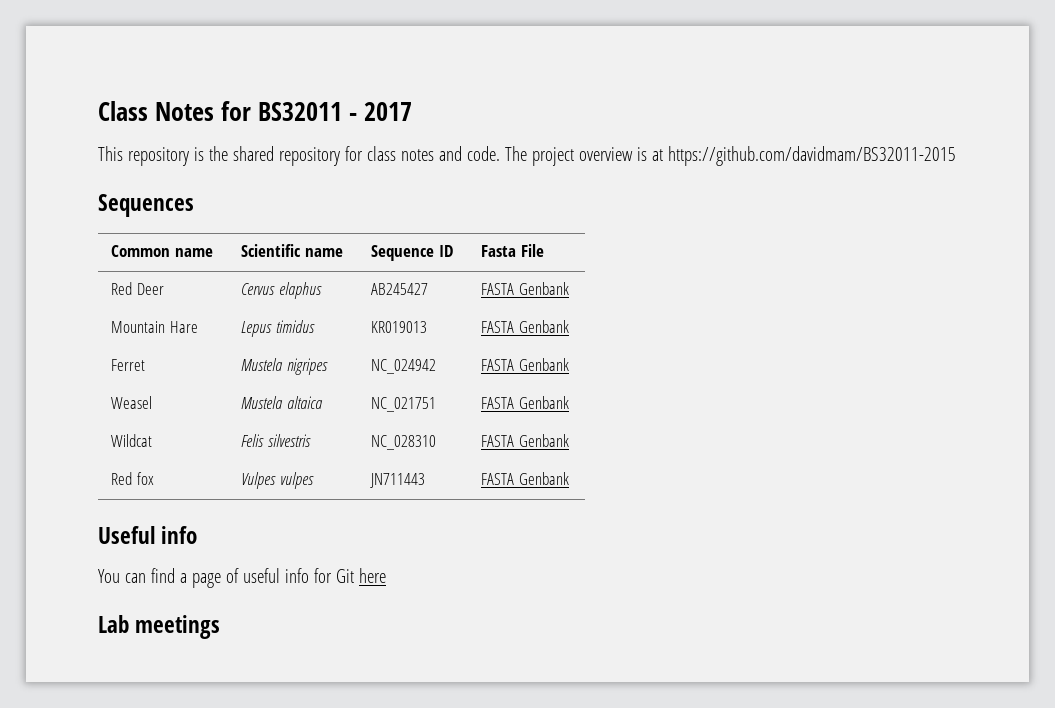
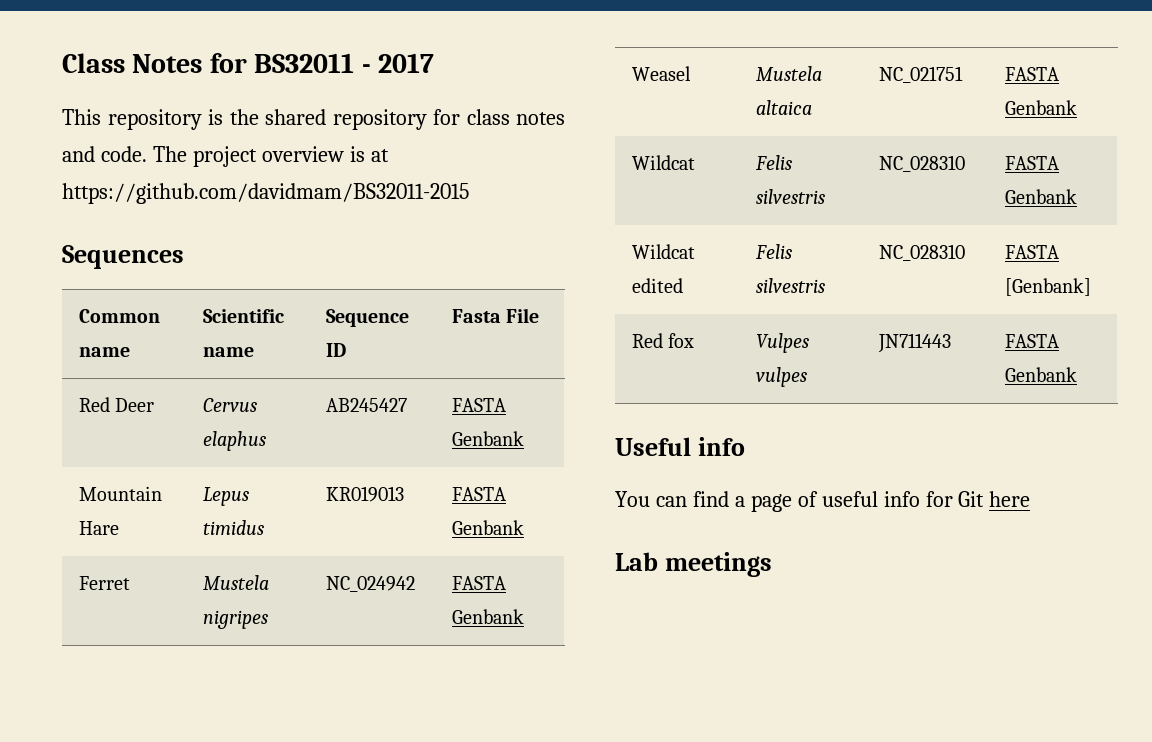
(569, 440) none -> [631,244,695,259] [631,278,683,293] [754,244,792,259] [755,278,825,293] [878,244,965,261] [1004,245,1059,259] [1004,278,1091,296] // Wildcat edited | Felis silvestris | NC_028310 | FASTA [Genbank]

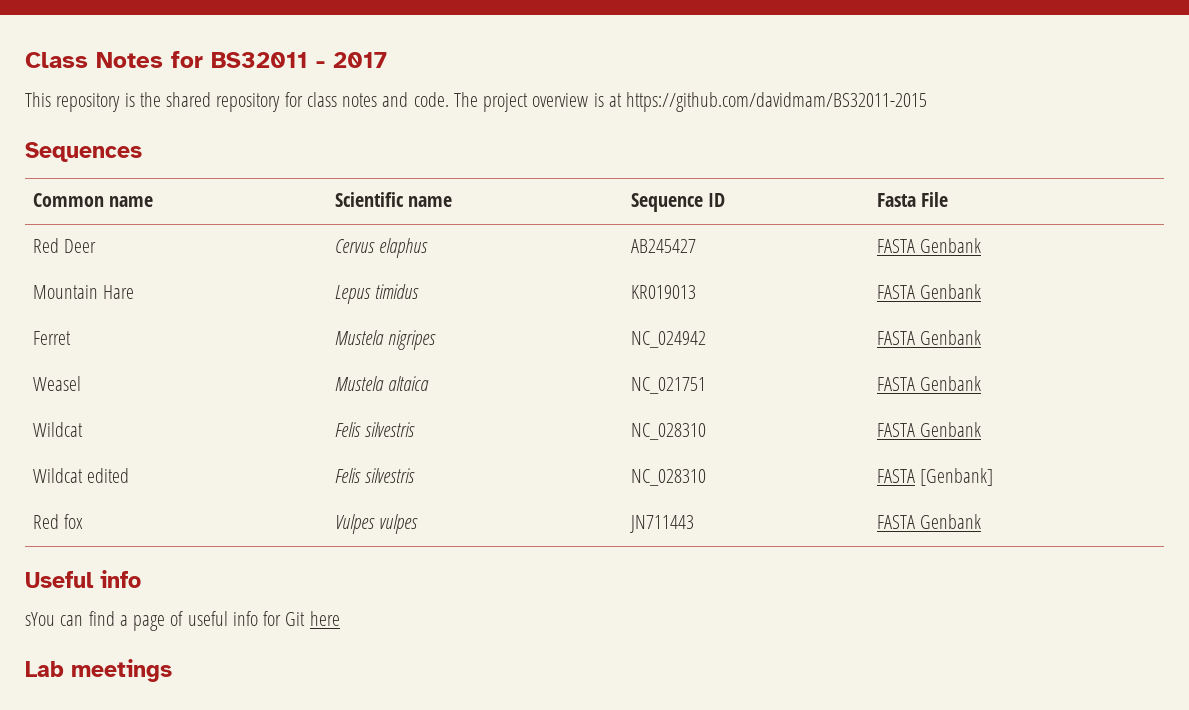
[615,491,650,507] You -> [25,612,55,626] sYou

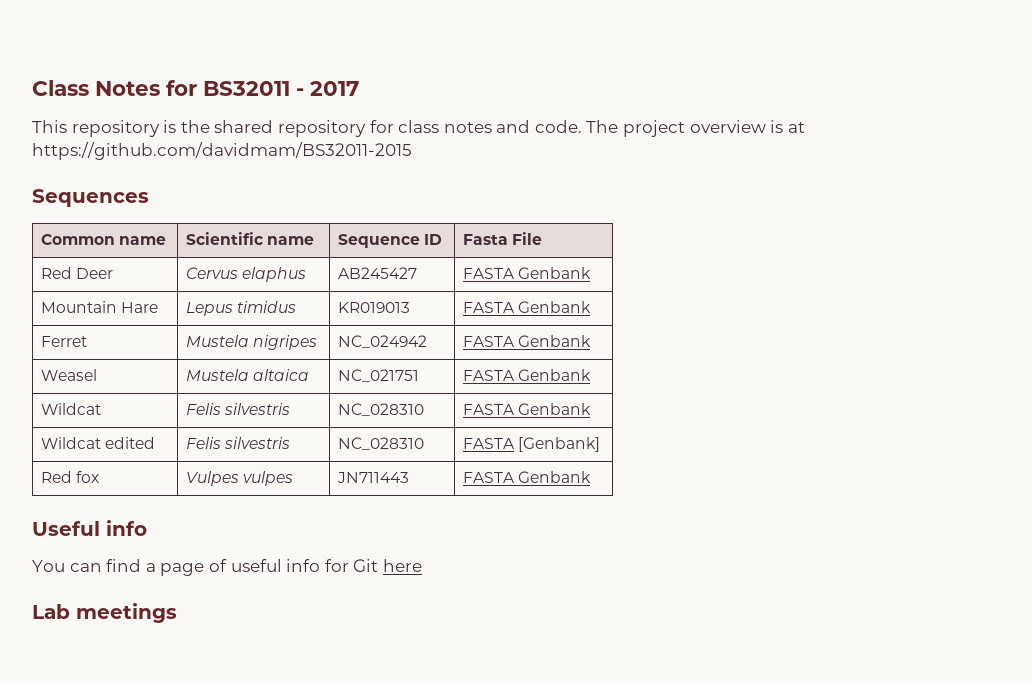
[25,612,55,626] sYou -> [32,560,65,572] You

